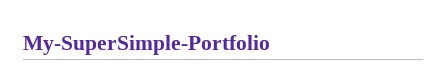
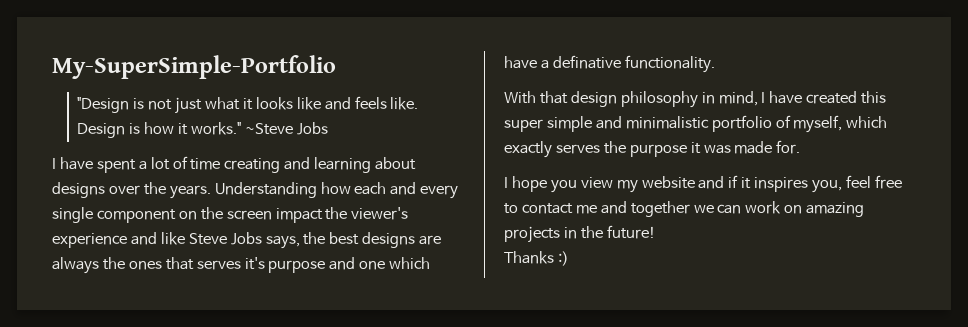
(270, 45) none -> [77,96,419,114] [77,122,328,138] [52,156,417,173] [52,182,459,199] [52,207,409,223] [52,232,442,249] [52,257,431,274] [504,55,715,73] [504,91,887,108] [504,115,888,133] [504,140,801,158] [504,175,902,193] [504,201,865,217] [504,225,656,243] [504,251,569,266] // "Design is not just what it looks like and feels like. Design is how it works." ~Steve Jobs // I have spent a lot of time creating and learning about designs over the years. Understanding how each and every single component on the screen impact the viewer's experience and like Steve Jobs says, the best designs are always the ones that serves it's purpose and one which have a definative functionality. // With that design philosophy in mind, I have created this super simple and minimalistic portfolio of myself, which exactly serves the purpose it was made for. // I hope you view my website and if it inspires you, feel free to contact me and together we can work on amazing projects in the future! // Thanks :)

